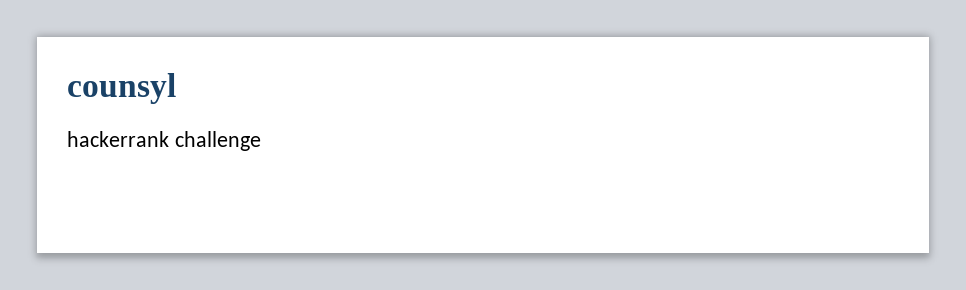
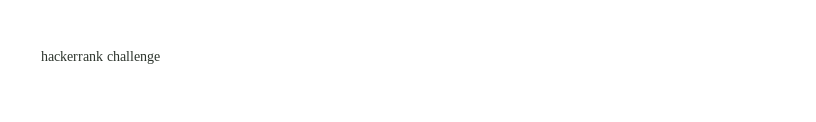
[67,73,176,104] counsyl // -> (41, 56) none

